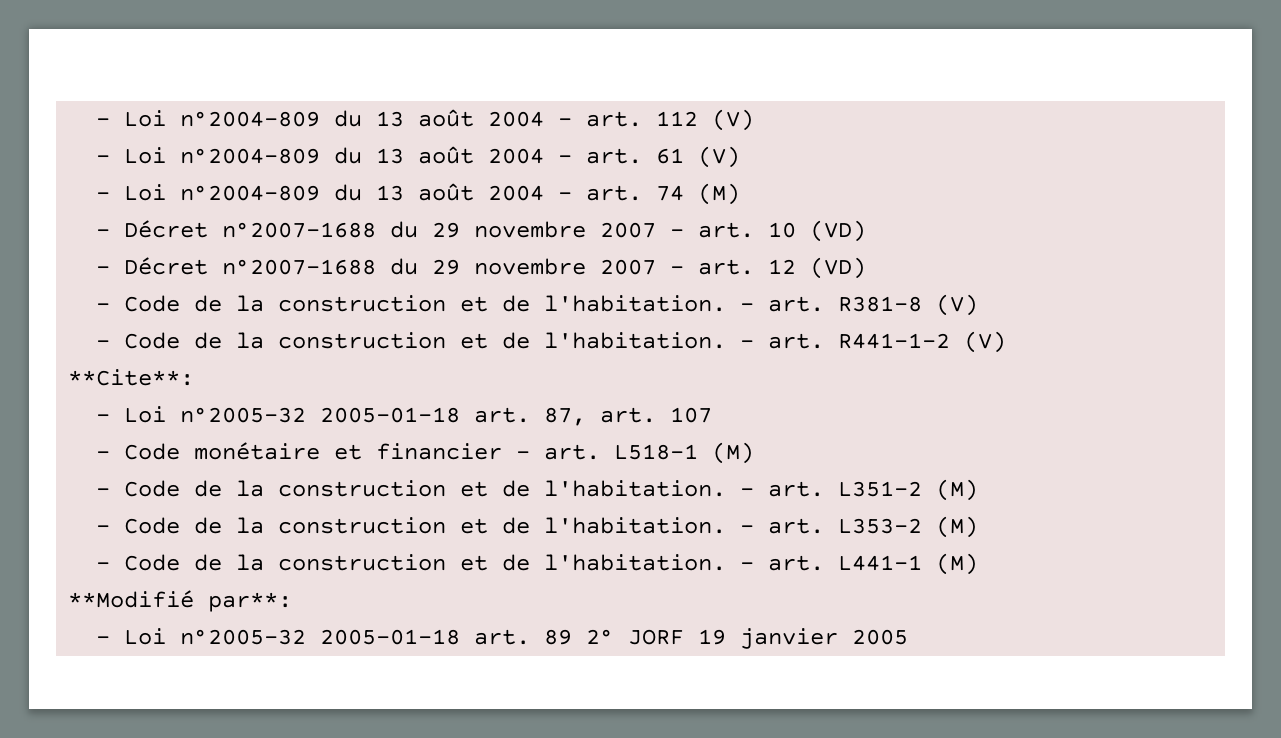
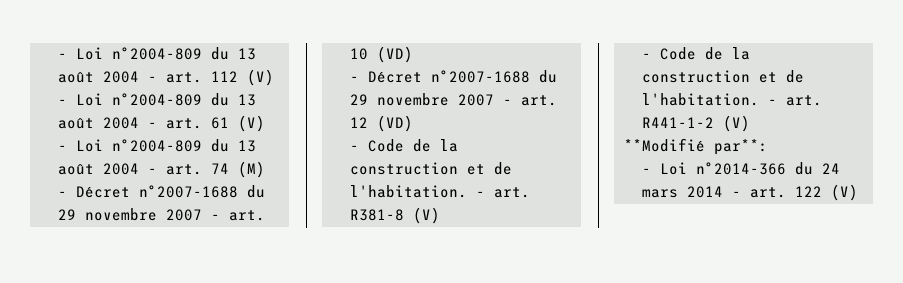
[67,369,194,386] [95,406,712,426] [95,442,754,464] [95,479,978,501] [95,516,978,538] [95,553,978,575] [67,590,292,612] [95,628,908,649] **Cite**: // - Loi n°2005-32 2005-01-18 art. 87, art. 107 // - Code monétaire et financier - art. L518-1 (M) // - Code de la construction et de l'habitation. - art. L351-2 (M) // - Code de la construction et de l'habitation. - art. L353-2 (M) // - Code de la construction et de l'habitation. - art. L441-1 (M) // **Modifié par**: // - Loi n°2005-32 2005-01-18 art. 89 2° JORF 19 janvier 2005 -> [623,138,768,155] [641,162,840,175] [641,184,858,201] **Modifié par**: // - Loi n°2014-366 du 24 mars 2014 - art. 122 (V)

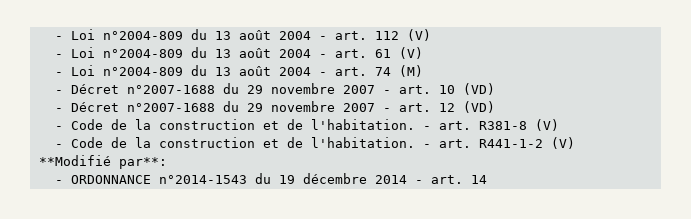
[659,162,840,175] [641,189,678,198] Loi n°2014-366 du 24 mars -> [71,173,367,184] ORDONNANCE n°2014-1543 du 19 décembre
[794,184,858,201] 122 (V) -> [471,175,487,184] 14

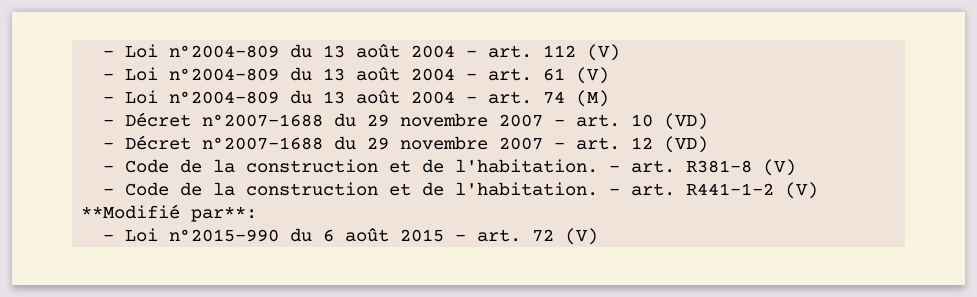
[71,173,487,184] ORDONNANCE n°2014-1543 du 19 décembre 2014 - art. 14 -> [125,228,598,245] Loi n°2015-990 du 6 août 2015 - art. 72 (V)

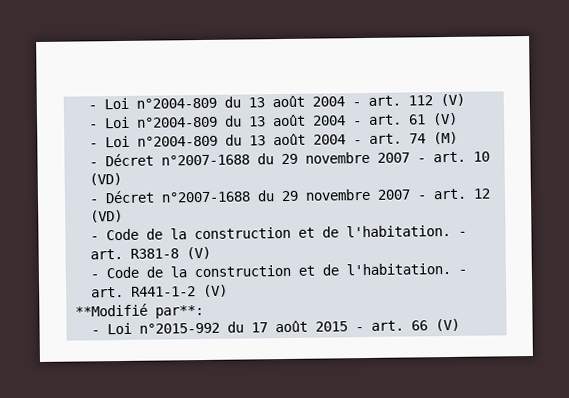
[169,228,334,242] n°2015-990 du 6 -> [139,321,269,334] n°2015-992 du 17
[532,229,554,242] 72 -> [411,320,429,331] 66

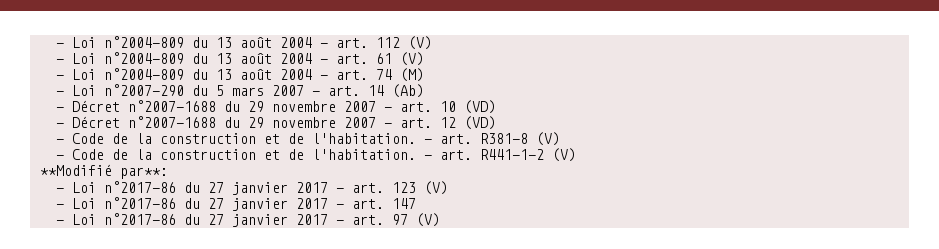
(459, 138) none -> [55,84,424,98] // - Loi n°2007-290 du 5 mars 2007 - art. 14 (Ab)
[139,318,461,334] n°2015-992 du 17 août 2015 - art. 66 (V) -> [103,181,448,195] [55,197,416,211] [55,213,440,227] n°2017-86 du 27 janvier 2017 - art. 123 (V) // - Loi n°2017-86 du 27 janvier 2017 - art. 147 // - Loi n°2017-86 du 27 janvier 2017 - art. 97 (V)

